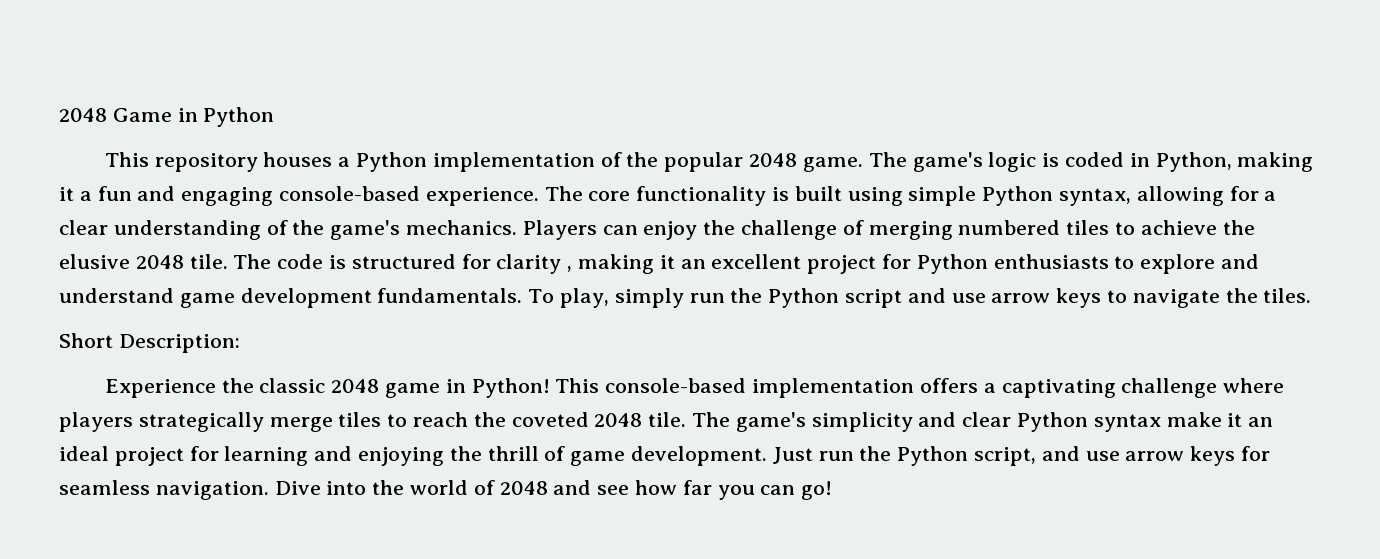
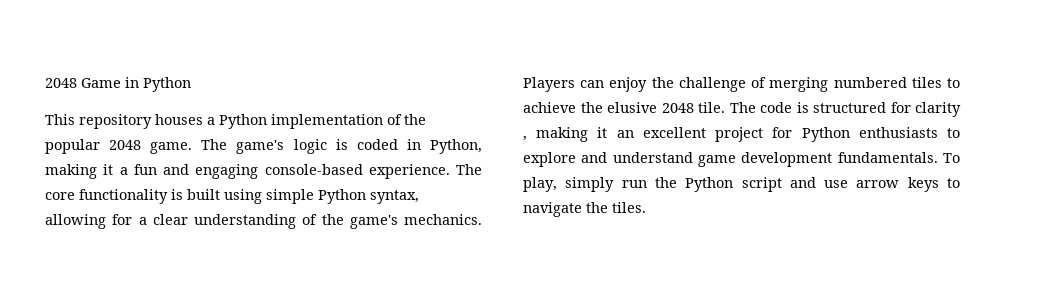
[59,333,240,353] [104,378,1285,398] [59,412,1274,432] [59,446,1271,466] [59,480,833,500] // Short Description: // Experience the classic 2048 game in Python! This console-based implementation offers a captivating challenge where players strategically merge tiles to reach the coveted 2048 tile. The game's simplicity and clear Python syntax make it an ideal project for learning and enjoying the thrill of game development. Just run the Python script, and use arrow keys for seamless navigation. Dive into the world of 2048 and see how far you can go! -> (646, 207) none

